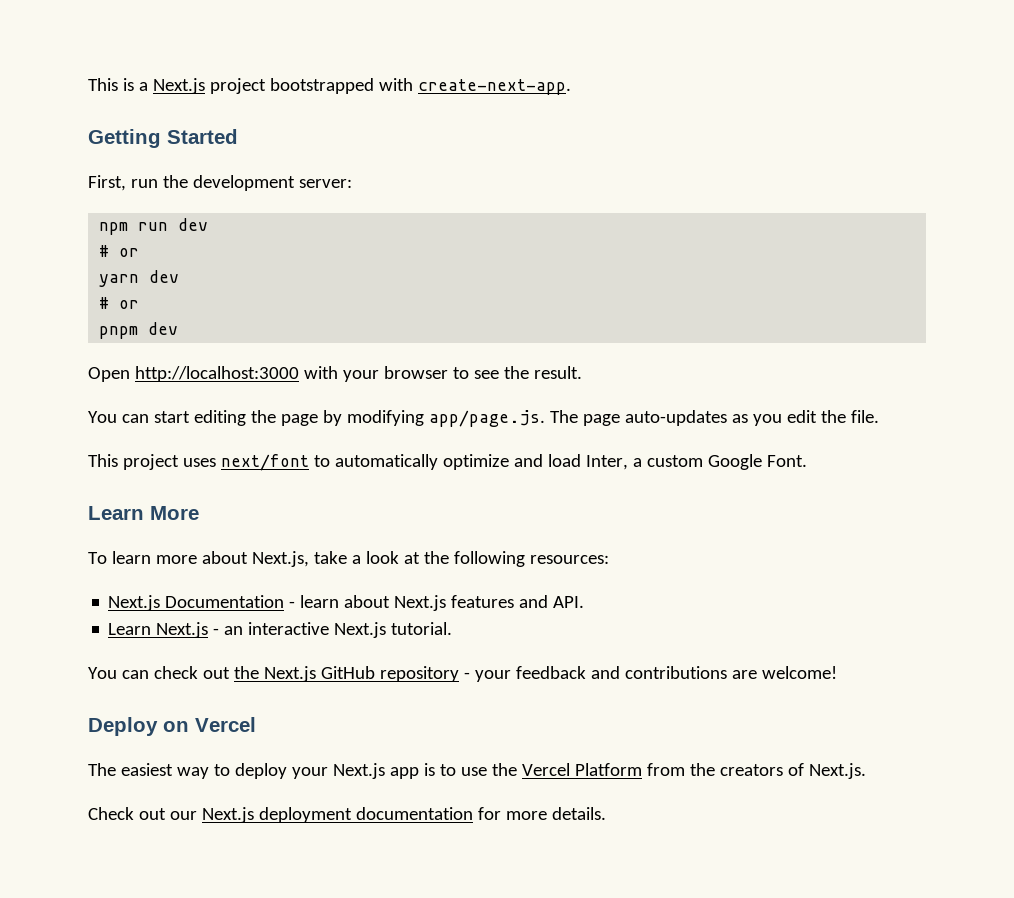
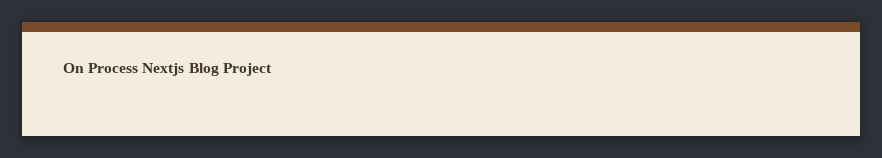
[88,78,571,95] [88,129,238,148] [88,175,352,191] [99,218,209,235] [99,245,140,257] [99,270,180,287] [99,297,140,309] [99,322,179,339] [88,366,582,382] [88,410,879,427] [88,454,807,471] [88,506,199,520] [88,551,609,567] [108,595,585,611] [108,622,453,638] [88,666,837,682] [88,717,256,736] [88,763,866,779] [88,807,606,823] This is a Next.js project bootstrapped with create-next-app. // Getting Started // First, run the development server: // npm run dev // # or // yarn dev // # or // pnpm dev // Open http://localhost:3000 with your browser to see the result. // You can start editing the page by modifying app/page.js. The page auto-updates as you edit the file. // This project uses next/font to automatically optimize and load Inter, a custom Google Font. // Learn More // To learn more about Next.js, take a look at the following resources: // Next.js Documentation - learn about Next.js features and API. // Learn Next.js - an interactive Next.js tutorial. // You can check out the Next.js GitHub repository - your feedback and contributions are welcome! // Deploy on Vercel // The easiest way to deploy your Next.js app is to use the Vercel Platform from the creators of Next.js. // Check out our Next.js deployment documentation for more details. -> [63,63,272,76] On Process Nextjs Blog Project

